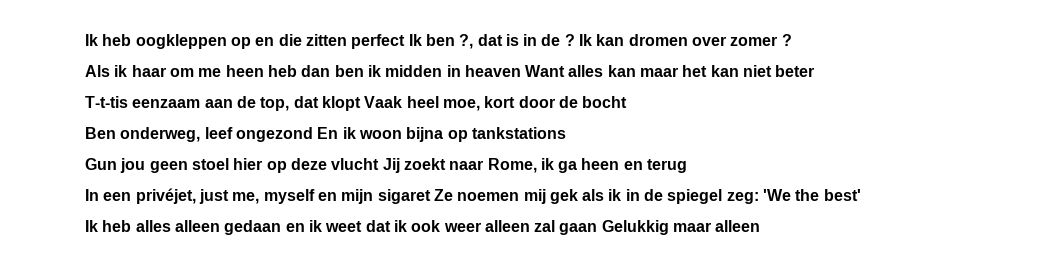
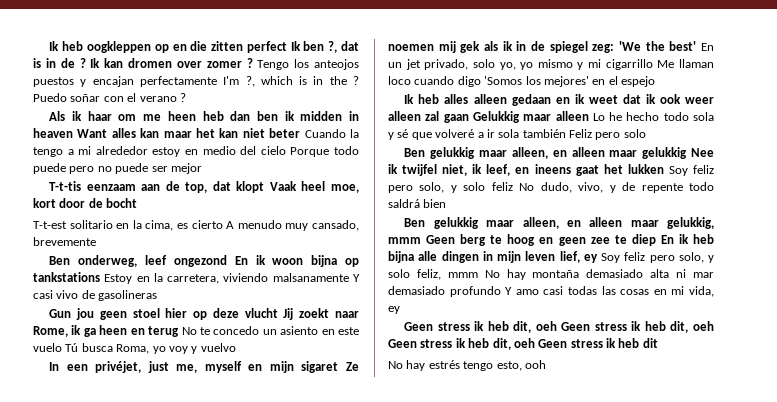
(792, 40) none -> [257,59,359,70] [33,76,360,87] [33,93,186,102] Tengo los anteojos puestos y encajan perfectamente I'm ?, which is in the ? Puedo soñar con el verano ?
(815, 71) none -> [304,129,359,138] [33,146,359,157] [33,163,202,174] Cuando la tengo a mi alrededor estoy en medio del cielo Porque todo puede pero no puede ser mejor
(628, 102) none -> [33,220,359,231] [33,237,96,246] // T-t-est solitario en la cima, es cierto A menudo muy cansado, brevemente
(566, 133) none -> [104,273,360,284] [33,290,158,301] Estoy en la carretera, viviendo malsanamente Y casi vivo de gasolineras
(688, 166) none -> [181,326,359,335] [33,343,236,354] No te concedo un asiento en este vuelo Tú busca Roma, yo voy y vuelvo
(861, 195) none -> [701,43,714,51] [388,59,714,70] [388,76,655,87] En un jet privado, solo yo, yo mismo y mi cigarrillo Me llaman loco cuando digo 'Somos los mejores' en el espejo
(761, 226) none -> [592,112,714,121] [388,129,646,140] [404,147,714,159] [388,164,714,176] [388,182,714,193] [388,199,447,208] [404,217,714,229] [388,234,714,246] [388,251,714,263] [388,269,714,280] [388,286,714,297] [388,306,400,314] [404,321,714,333] [388,338,658,350] [388,360,546,371] Lo he hecho todo sola y sé que volveré a ir sola también Feliz pero solo // Ben gelukkig maar alleen, en alleen maar gelukkig Nee ik twijfel niet, ik leef, en ineens gaat het lukken Soy feliz pero solo, y solo feliz No dudo, vivo, y de repente todo saldrá bien // Ben gelukkig maar alleen, en alleen maar gelukkig, mmm Geen berg te hoog en geen zee te diep En ik heb bijna alle dingen in mijn leven lief, ey Soy feliz pero solo, y solo feliz, mmm No hay montaña demasiado alta ni mar demasiado profundo Y amo casi todas las cosas en mi vida, ey // Geen stress ik heb dit, oeh Geen stress ik heb dit, oeh Geen stress ik heb dit, oeh Geen stress ik heb dit // No hay estrés tengo esto, ooh

